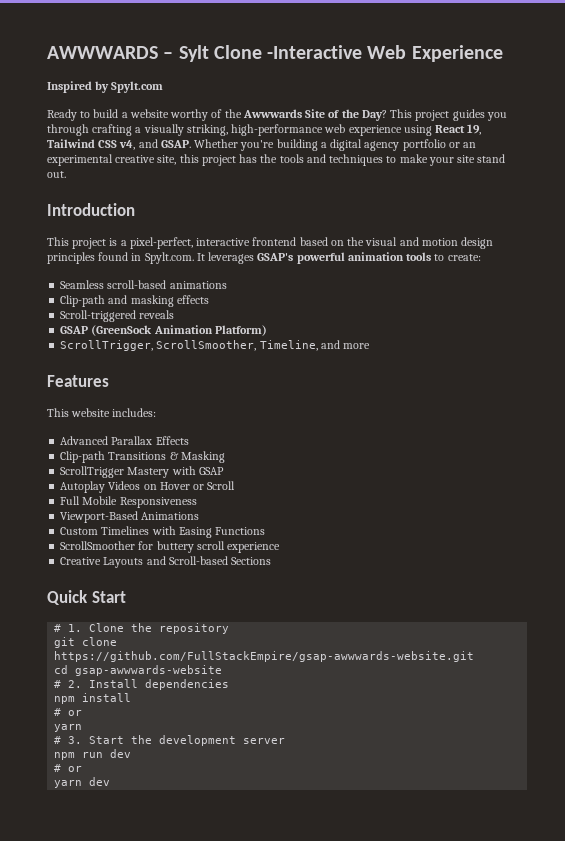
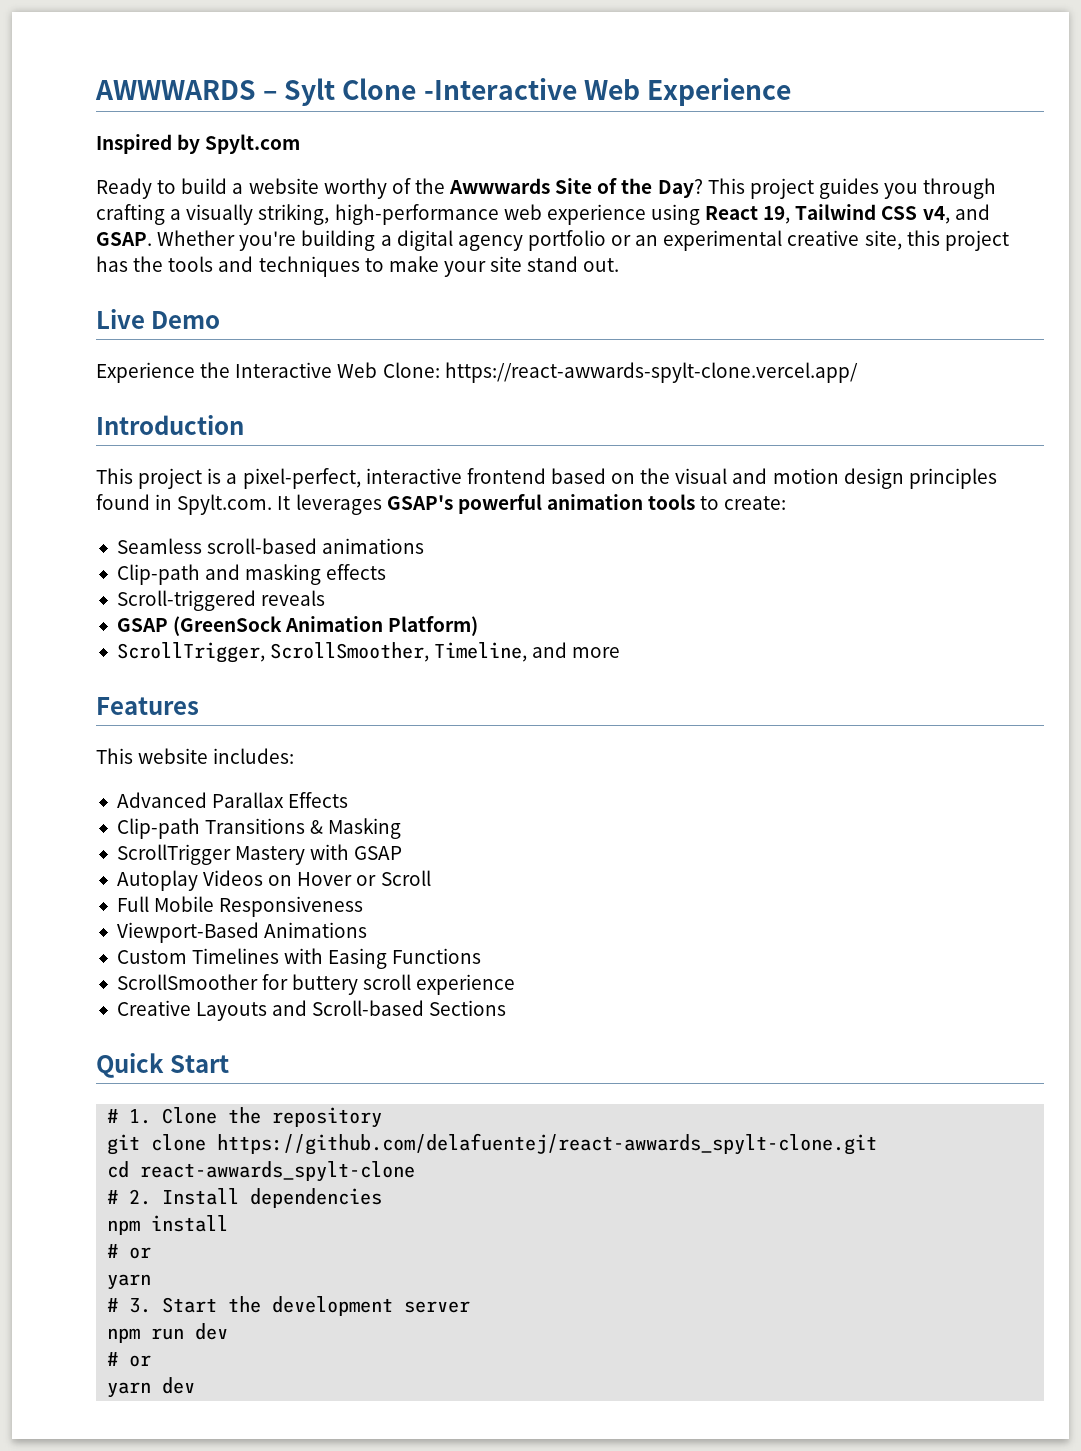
(66, 174) none -> [96,309,221,329] [96,362,858,383] // Live Demo // Experience the Interactive Web Clone: https://react-awwards-spylt-clone.vercel.app/
[54,651,475,662] https://github.com/FullStackEmpire/gsap-awwwards-website.git -> [217,1133,878,1155] https://github.com/delafuentej/react-awwards_spylt-clone.git
[75,665,223,676] gsap-awwwards-website -> [140,1161,416,1182] react-awwards_spylt-clone

